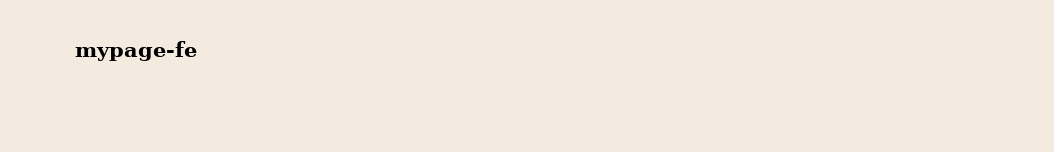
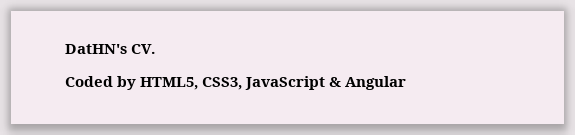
[75,41,197,61] mypage-fe -> [65,44,156,54] [65,76,407,90] DatHN's CV. // Coded by HTML5, CSS3, JavaScript & Angular

